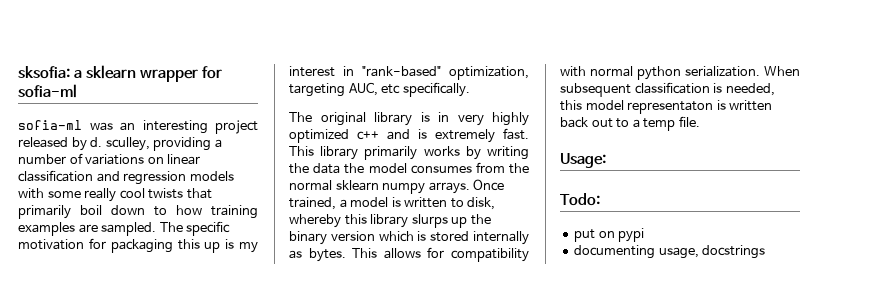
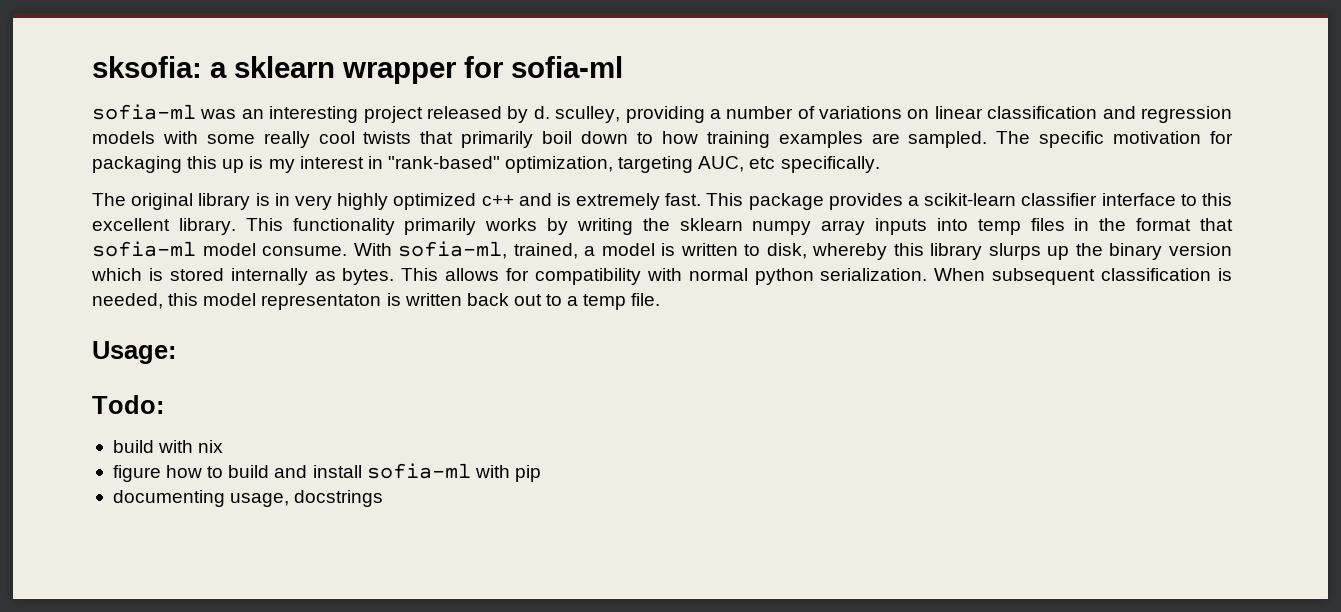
[320,146,359,160] library -> [748,193,1232,210] [92,218,395,235] package provides a scikit-learn classifier interface to this excellent library. This functionality
[313,162,529,174] [289,179,505,194] data the model consumes from the normal sklearn numpy arrays. Once -> [679,218,1234,235] [92,241,508,259] sklearn numpy array inputs into temp files in the format that sofia-ml model consume. With sofia-ml,
[574,228,645,242] put on pypi -> [112,440,224,453] [112,463,541,482] build with nix // figure how to build and install sofia-ml with pip

